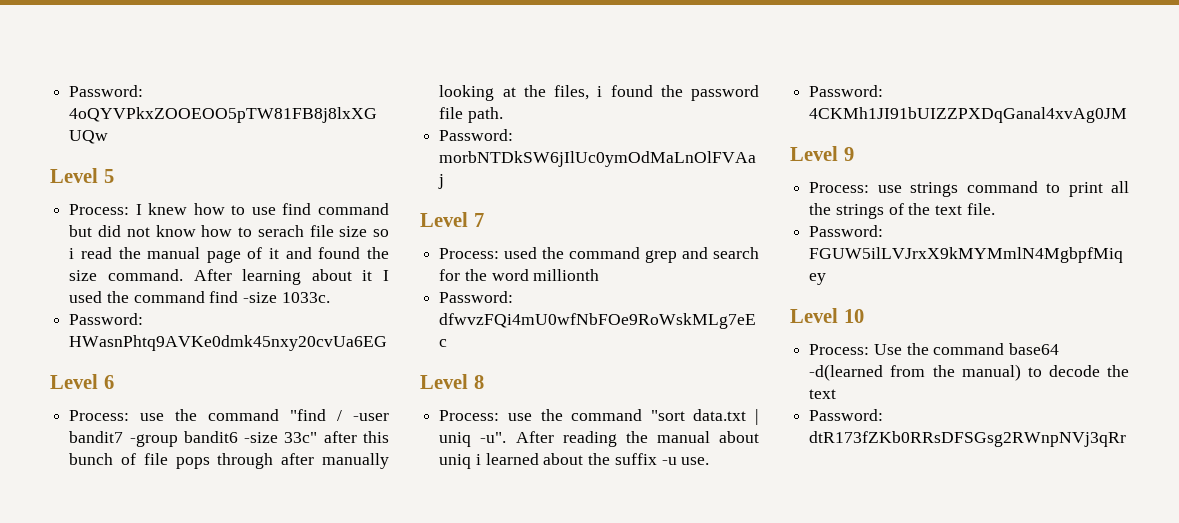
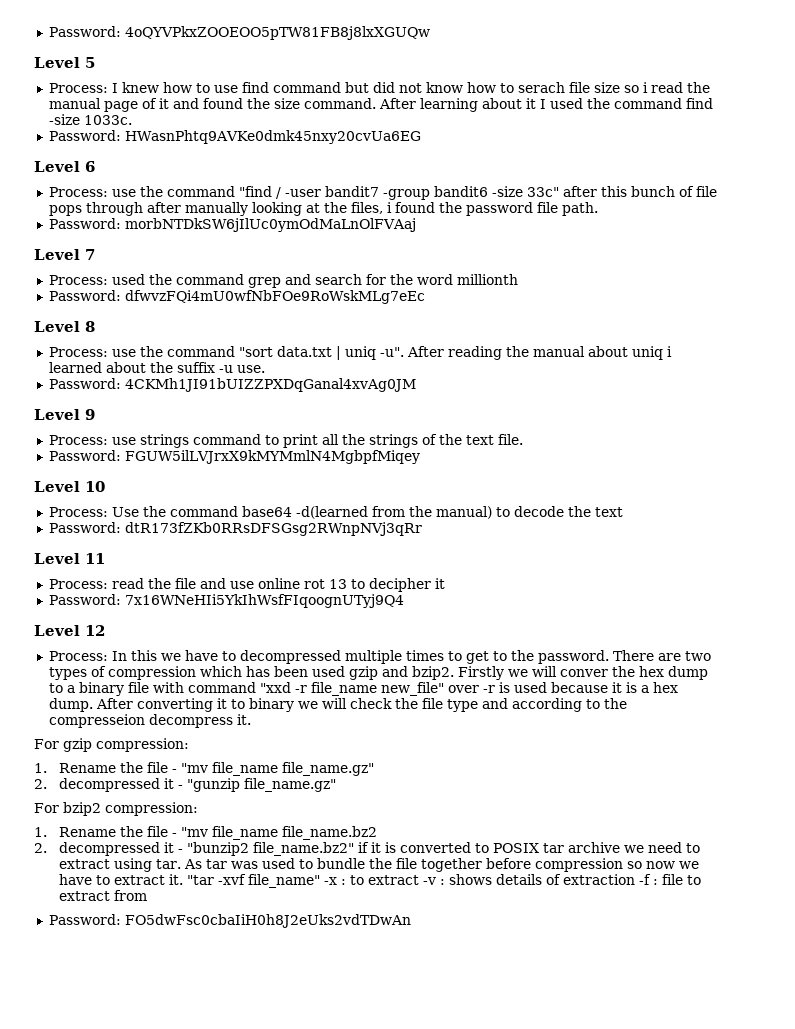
(1127, 439) none -> [34,553,105,564] [48,578,445,592] [48,594,404,608] [34,625,105,636] [48,650,711,664] [48,666,708,680] [48,682,678,696] [48,698,627,712] [48,714,251,728] [34,738,189,752] [34,762,374,776] [34,778,336,792] [34,802,198,816] [34,826,377,840] [34,842,700,856] [58,858,699,872] [58,874,701,888] [58,890,147,901] [48,914,411,928] // Level 11 // Process: read the file and use online rot 13 to decipher it // Password: 7x16WNeHIi5YkIhWsfFIqoognUTyj9Q4 // Level 12 // Process: In this we have to decompressed multiple times to get to the password. There are two types of compression which has been used gzip and bzip2. Firstly we will conver the hex dump to a binary file with command "xxd -r file_name new_file" over -r is used because it is a hex dump. After converting it to binary we will check the file type and according to the compresseion decompress it. // For gzip compression: // 1. Rename the file - "mv file_name file_name.gz" // 2. decompressed it - "gunzip file_name.gz" // For bzip2 compression: // 1. Rename the file - "mv file_name file_name.bz2 // 2. decompressed it - "bunzip2 file_name.bz2" if it is converted to POSIX tar archive we need to extract using tar. As tar was used to bundle the file together before compression so now we have to extract it. "tar -xvf file_name" -x : to extract -v : shows details of extraction -f : file to extract from // Password: FO5dwFsc0cbaIiH0h8J2eUks2vdTDwAn

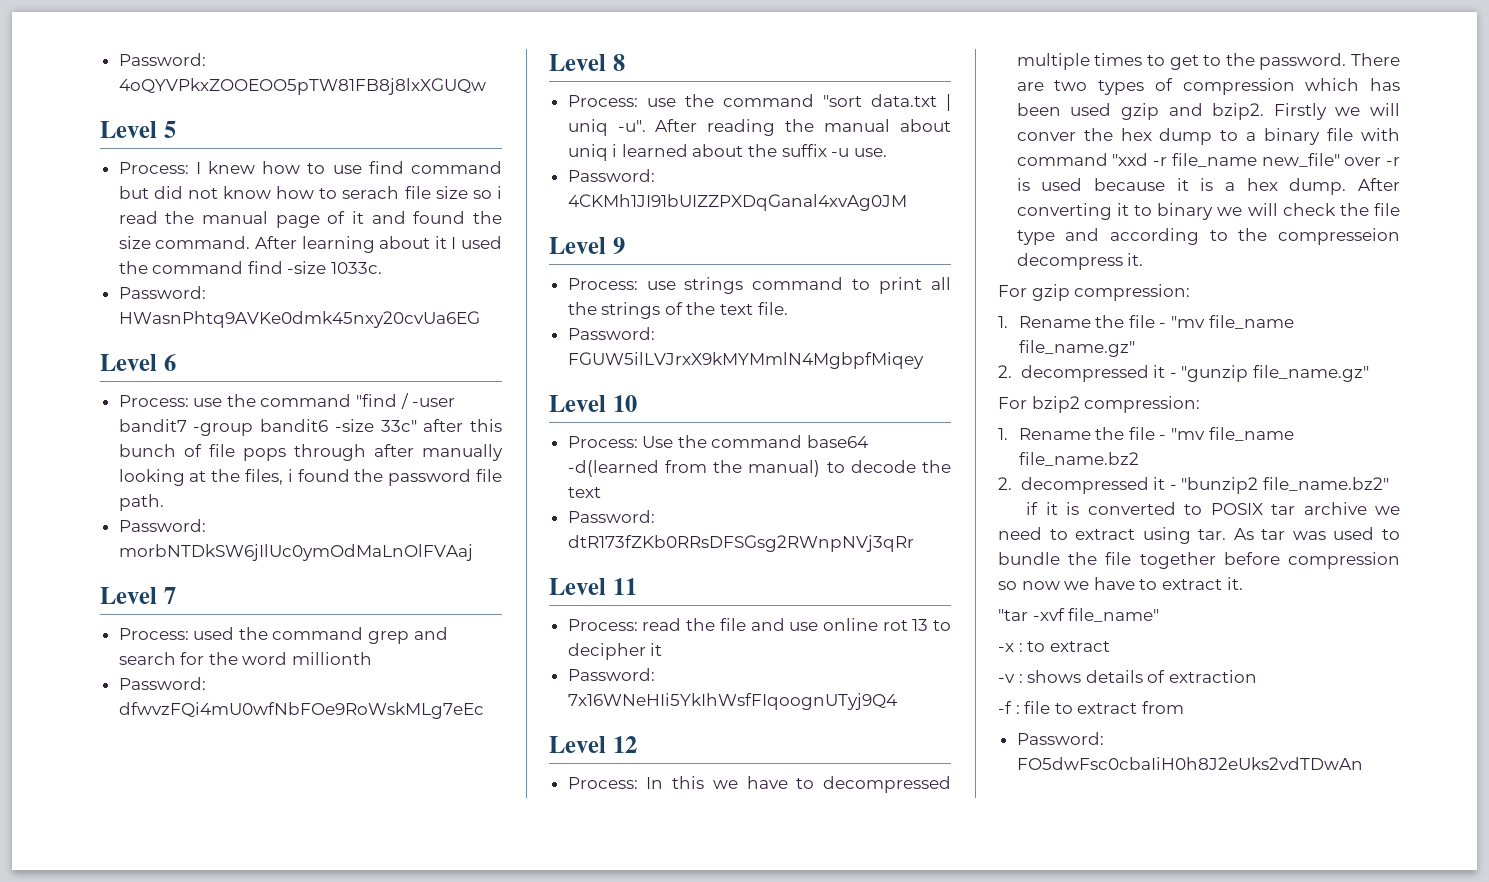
(354, 849) none -> (1389, 484) //
(183, 879) none -> (1243, 583) //
(320, 881) none -> (1160, 615) //
(419, 880) none -> (1110, 646) //
(635, 879) none -> (1257, 676) //

